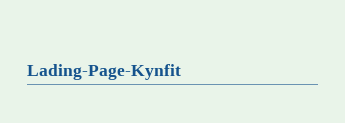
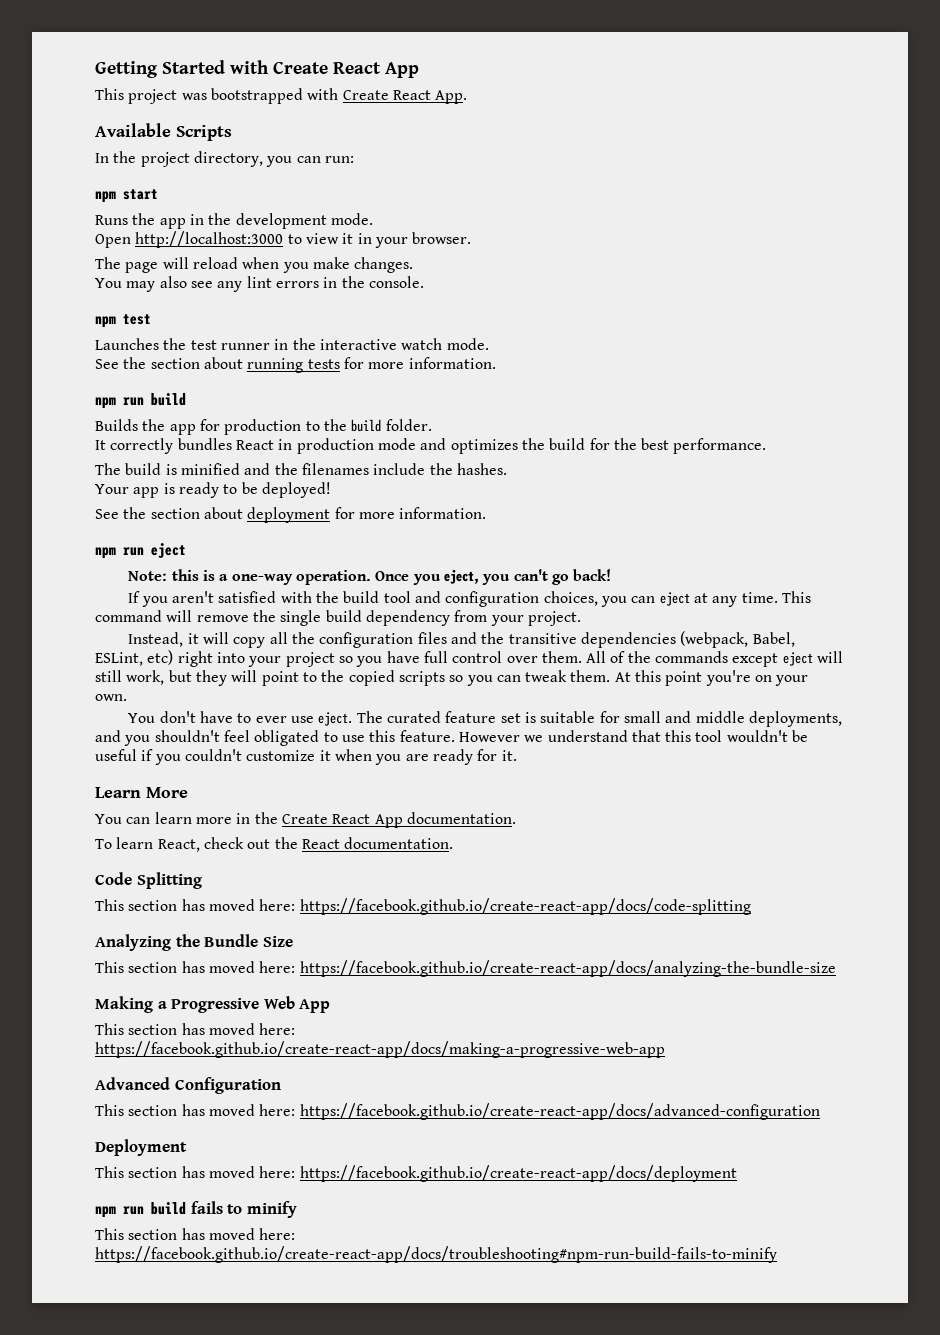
[27,64,181,80] Lading-Page-Kynfit -> [95,60,419,78] [95,88,468,104] [95,123,232,141] [95,151,354,167] [95,189,158,203] [95,213,373,229] [95,231,472,248] [95,257,414,273] [95,276,424,292] [95,314,151,328] [95,338,489,350] [95,357,496,373] [95,393,186,409] [95,419,432,435] [95,438,767,454] [95,463,507,475] [95,482,331,498] [95,507,487,523] [95,543,186,559] [128,569,612,585] [128,591,811,607] [95,610,581,626] [128,631,795,648] [95,650,844,667] [95,670,809,686] [95,694,127,701] [128,711,842,727] [95,730,809,746] [95,749,517,765] [95,787,188,798] [95,812,516,828] [95,837,454,852] [95,872,202,889] [95,898,751,915] [95,934,293,951] [95,960,836,977] [95,996,331,1013] [95,1023,296,1035] [95,1041,665,1058] [95,1077,281,1094] [95,1103,820,1120] [95,1139,187,1156] [95,1165,737,1182] [95,1201,297,1218] [95,1228,296,1240] [95,1246,777,1263] Getting Started with Create React App // This project was bootstrapped with Create React App. // Available Scripts // In the project directory, you can run: // npm start // Runs the app in the development mode. // Open http://localhost:3000 to view it in your browser. // The page will reload when you make changes. // You may also see any lint errors in the console. // npm test // Launches the test runner in the interactive watch mode. // See the section about running tests for more information. // npm run build // Builds the app for production to the build folder. // It correctly bundles React in production mode and optimizes the build for the best performance. // The build is minified and the filenames include the hashes. // Your app is ready to be deployed! // See the section about deployment for more information. // npm run eject // Note: this is a one-way operation. Once you eject, you can't go back! // If you aren't satisfied with the build tool and configuration choices, you can eject at any time. This command will remove the single build dependency from your project. // Instead, it will copy all the configuration files and the transitive dependencies (webpack, Babel, ESLint, etc) right into your project so you have full control over them. All of the commands except eject will still work, but they will point to the copied scripts so you can tweak them. At this point you're on your own. // You don't have to ever use eject. The curated feature set is suitable for small and middle deployments, and you shouldn't feel obligated to use this feature. However we understand that this tool wouldn't be useful if you couldn't customize it when you are ready for it. // Learn More // You can learn more in the Create React App documentation. // To learn React, check out the React documentation. // Code Splitting // This section has moved here: https://facebook.github.io/create-react-app/docs/code-splitting // Analyzing the Bundle Size // This section has moved here: https://facebook.github.io/create-react-app/docs/analyzing-the-bundle-size // Making a Progressive Web App // This section has moved here: https://facebook.github.io/create-react-app/docs/making-a-progressive-web-app // Advanced Configuration // This section has moved here: https://facebook.github.io/create-react-app/docs/advanced-configuration // Deployment // This section has moved here: https://facebook.github.io/create-react-app/docs/deployment // npm run build fails to minify // This section has moved here: https://facebook.github.io/create-react-app/docs/troubleshooting#npm-run-build-fails-to-minify

